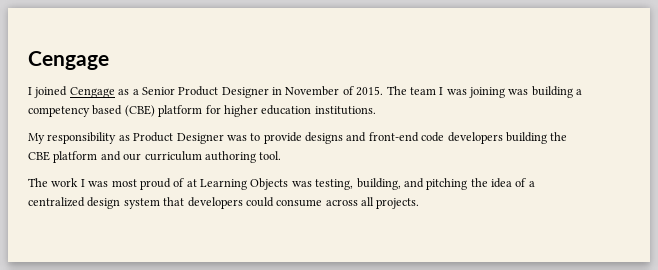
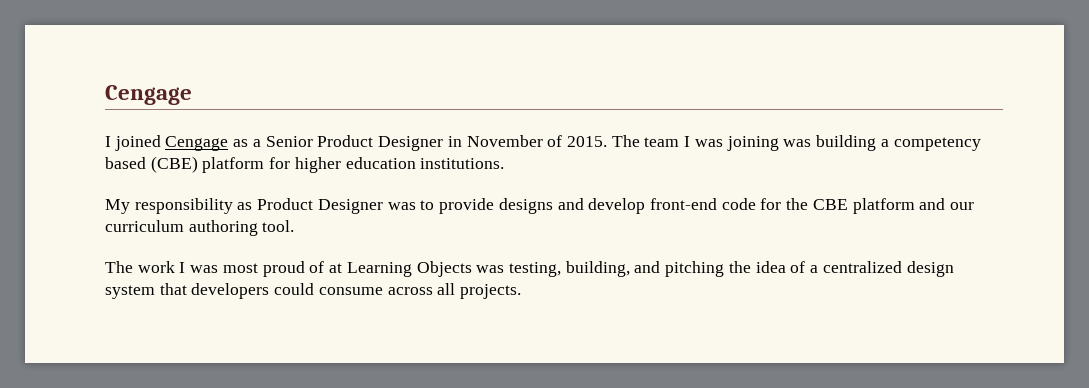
(367, 137) none -> [588,198,646,214] develop
[447,132,547,144] developers building -> [760,198,782,210] for

